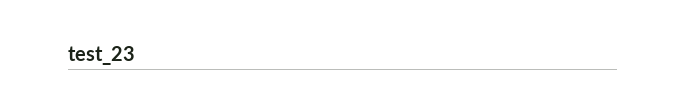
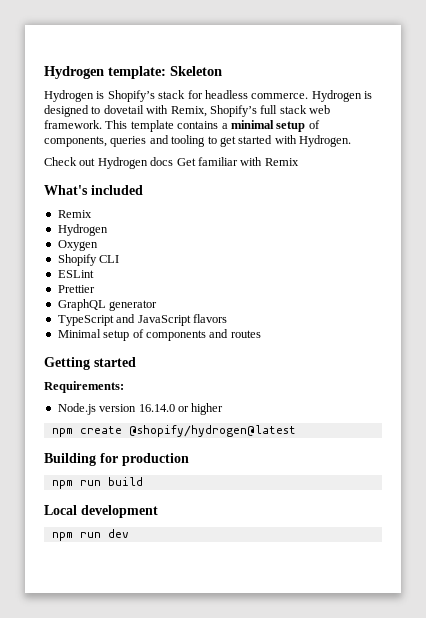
[68,46,135,65] test_23 -> [44,66,222,79] [44,90,372,102] [44,105,330,117] [44,120,320,132] [44,135,351,147] [44,157,299,169] [44,185,143,195] [57,210,92,218] [57,224,108,236] [57,240,98,251] [57,254,120,266] [57,270,94,278] [57,285,95,293] [57,299,158,311] [57,314,227,326] [57,329,261,341] [44,357,136,370] [44,381,124,393] [57,403,224,415] [51,425,296,437] [44,453,189,466] [51,477,143,489] [44,505,158,518] [51,529,129,541] Hydrogen template: Skeleton // Hydrogen is Shopify’s stack for headless commerce. Hydrogen is designed to dovetail with Remix, Shopify’s full stack web framework. This template contains a minimal setup of components, queries and tooling to get started with Hydrogen. // Check out Hydrogen docs Get familiar with Remix // What's included // Remix // Hydrogen // Oxygen // Shopify CLI // ESLint // Prettier // GraphQL generator // TypeScript and JavaScript flavors // Minimal setup of components and routes // Getting started // Requirements: // Node.js version 16.14.0 or higher // npm create @shopify/hydrogen@latest // Building for production // npm run build // Local development // npm run dev

